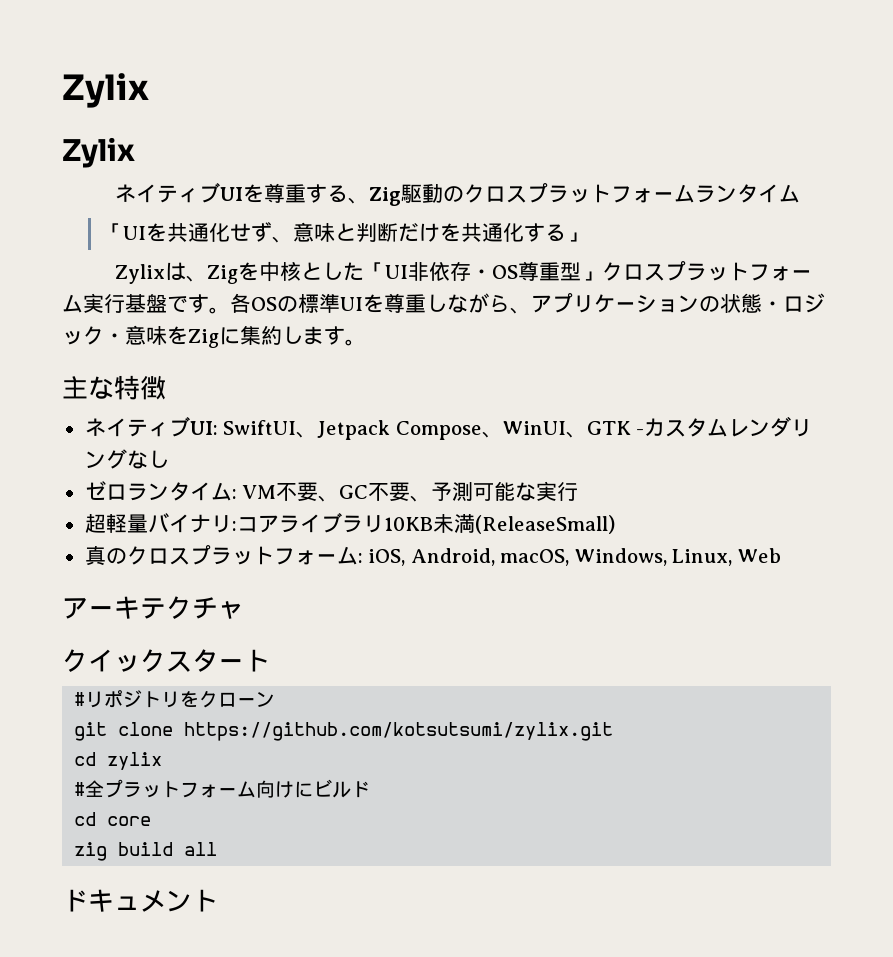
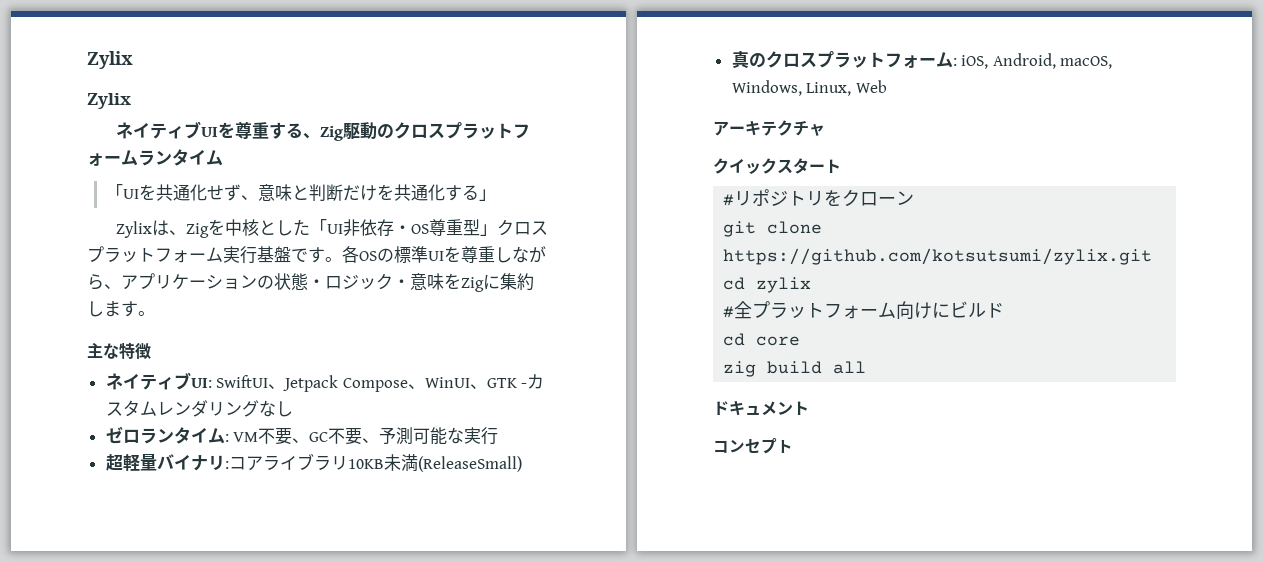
(218, 900) none -> [713,438,793,454] // コンセプト

